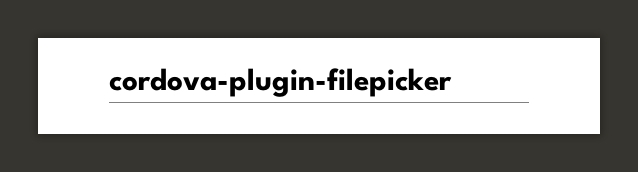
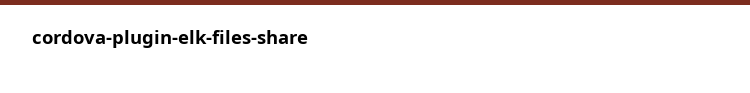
[109,68,452,97] cordova-plugin-filepicker -> [32,30,308,48] cordova-plugin-elk-files-share

